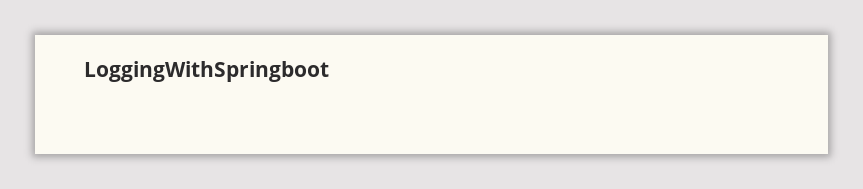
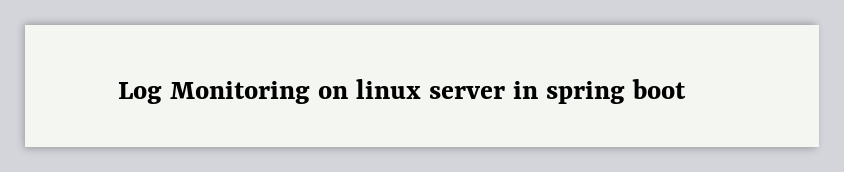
[84,61,329,82] LoggingWithSpringboot -> [118,79,686,104] Log Monitoring on linux server in spring boot

